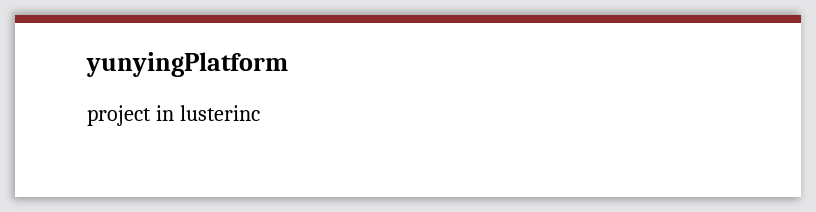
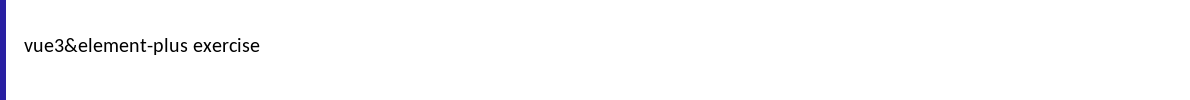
[86,52,288,77] [87,105,260,126] yunyingPlatform // project in lusterinc -> [24,38,261,55] vue3&element-plus exercise

